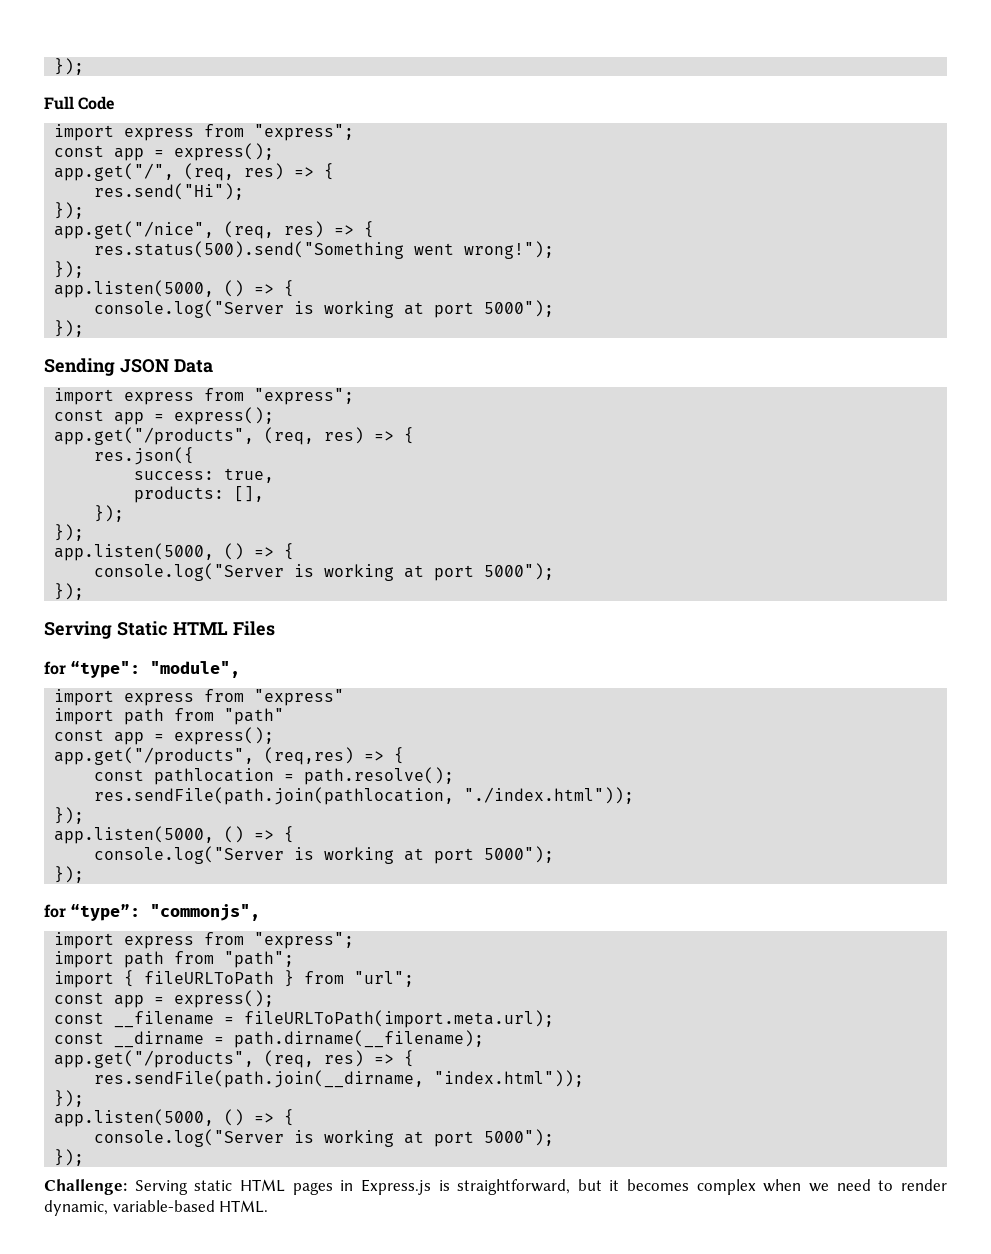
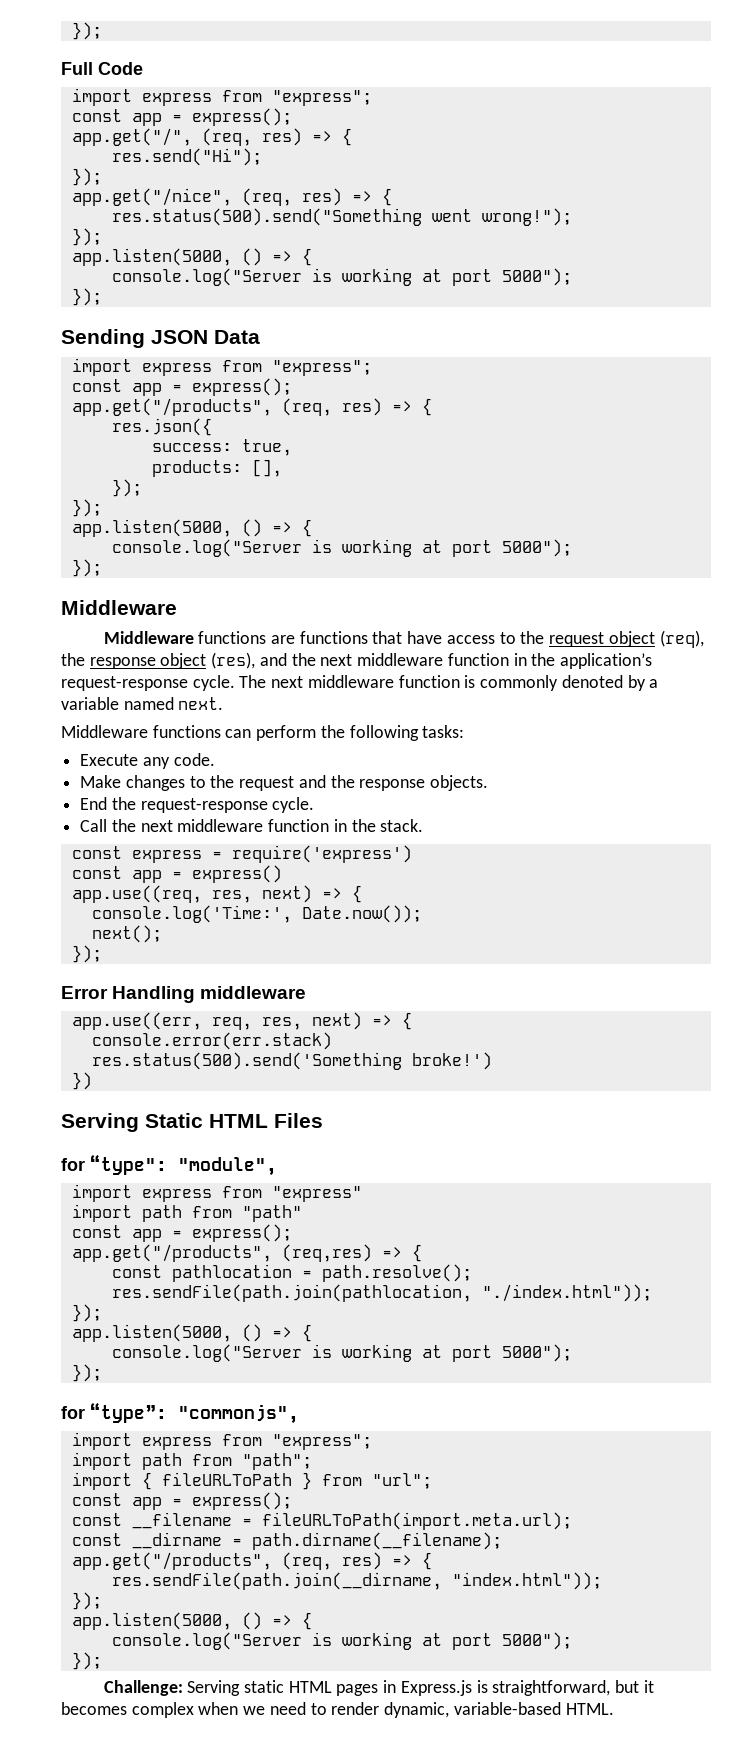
(85, 591) none -> [61,600,177,615] [103,630,704,648] [61,652,652,669] [61,675,659,691] [61,697,224,710] [61,725,465,741] [80,753,215,769] [80,775,489,791] [80,797,315,813] [80,819,424,832] [71,845,412,863] [71,865,282,883] [71,885,362,903] [91,905,422,923] [91,925,162,943] [71,945,102,963] [61,986,307,1003] [71,1012,412,1030] [91,1032,332,1050] [91,1052,492,1070] [71,1072,92,1090] // Middleware // Middleware functions are functions that have access to the request object (req), the response object (res), and the next middleware function in the application’s request-response cycle. The next middleware function is commonly denoted by a variable named next. // Middleware functions can perform the following tasks: // Execute any code. // Make changes to the request and the response objects. // End the request-response cycle. // Call the next middleware function in the stack. // const express = require('express') // const app = express() // app.use((req, res, next) => { // console.log('Time:', Date.now()); // next(); // }); // Error Handling middleware // app.use((err, req, res, next) => { // console.error(err.stack) // res.status(500).send('Something broke!') // })

